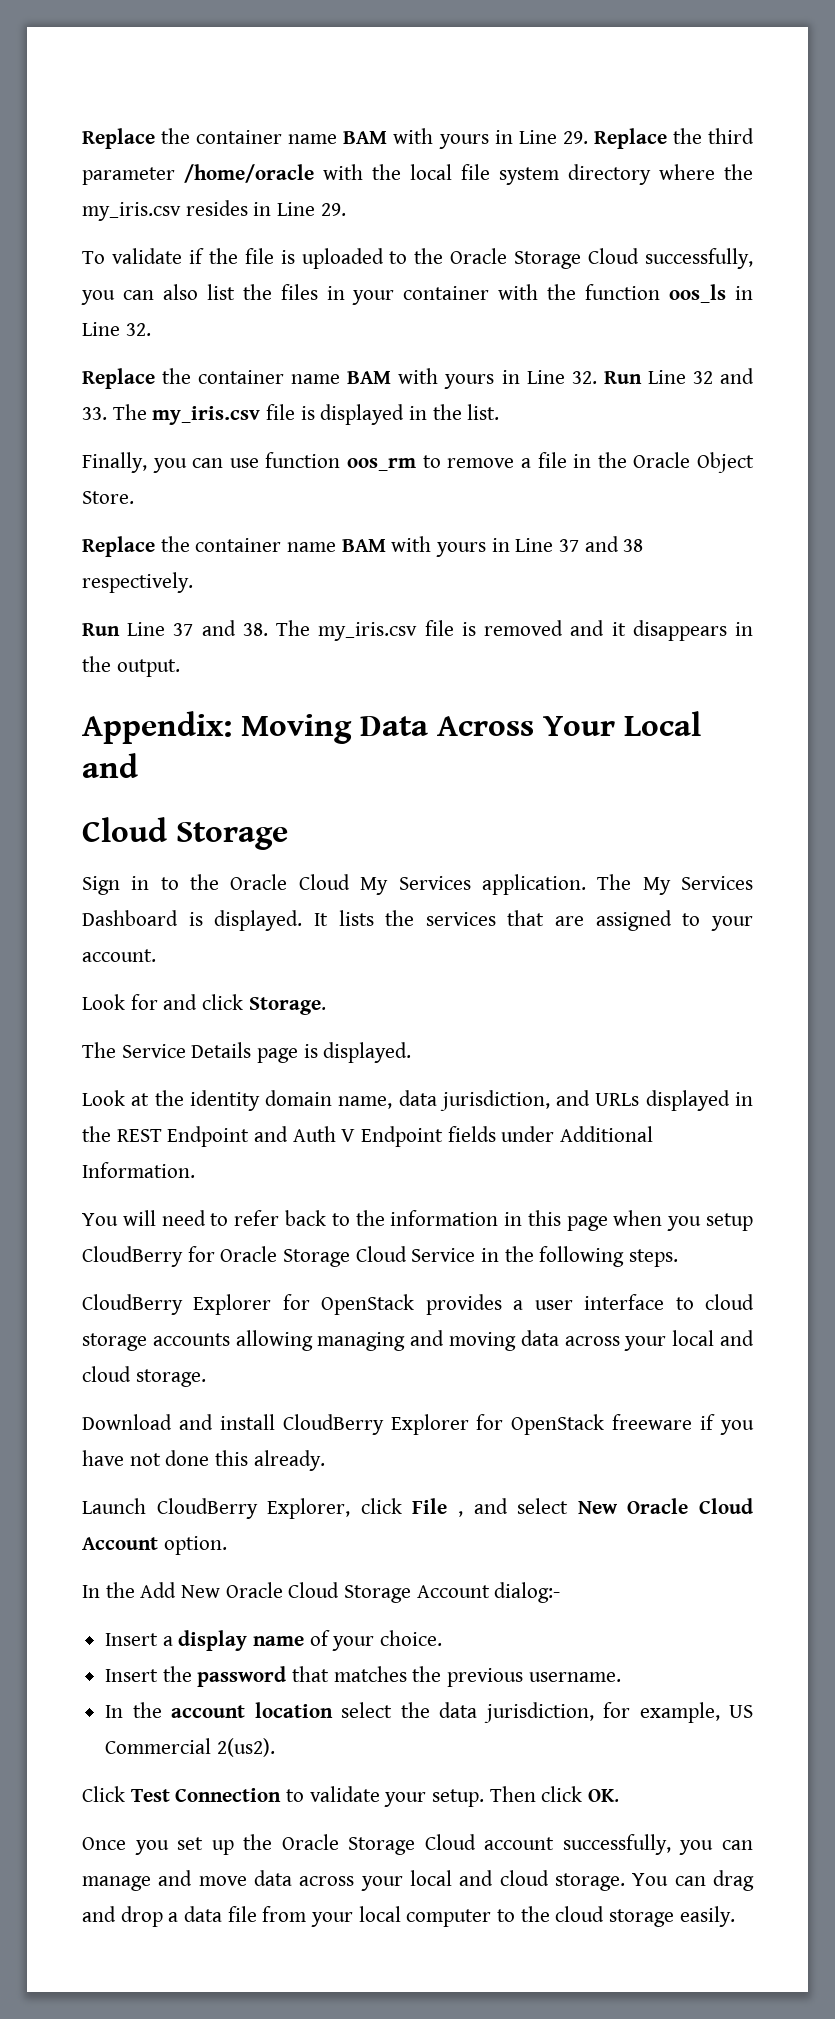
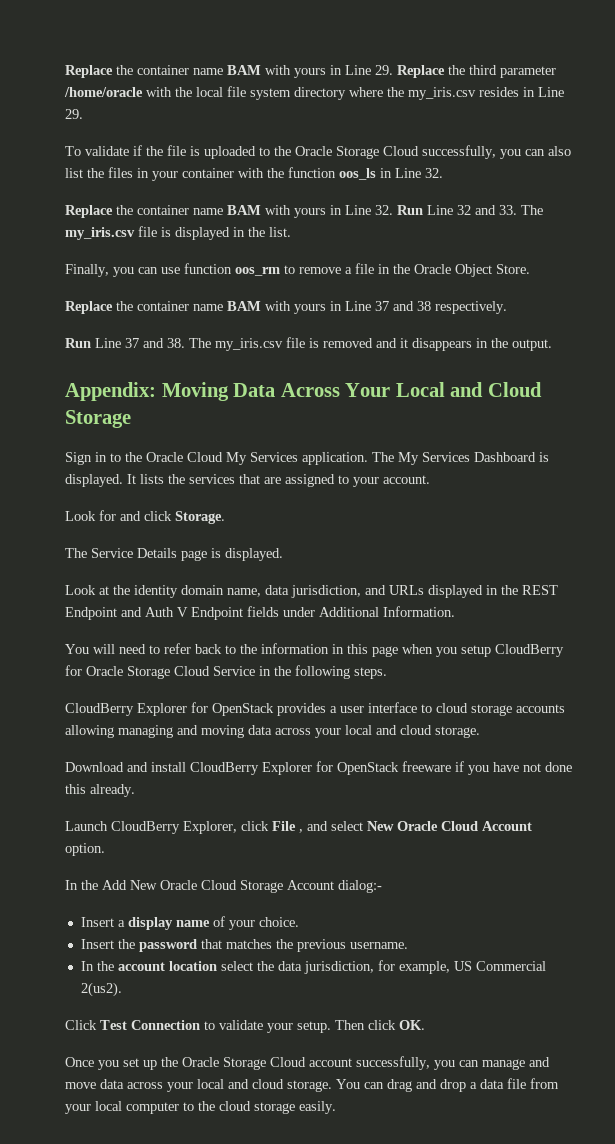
(138, 765) // -> (484, 389) none

